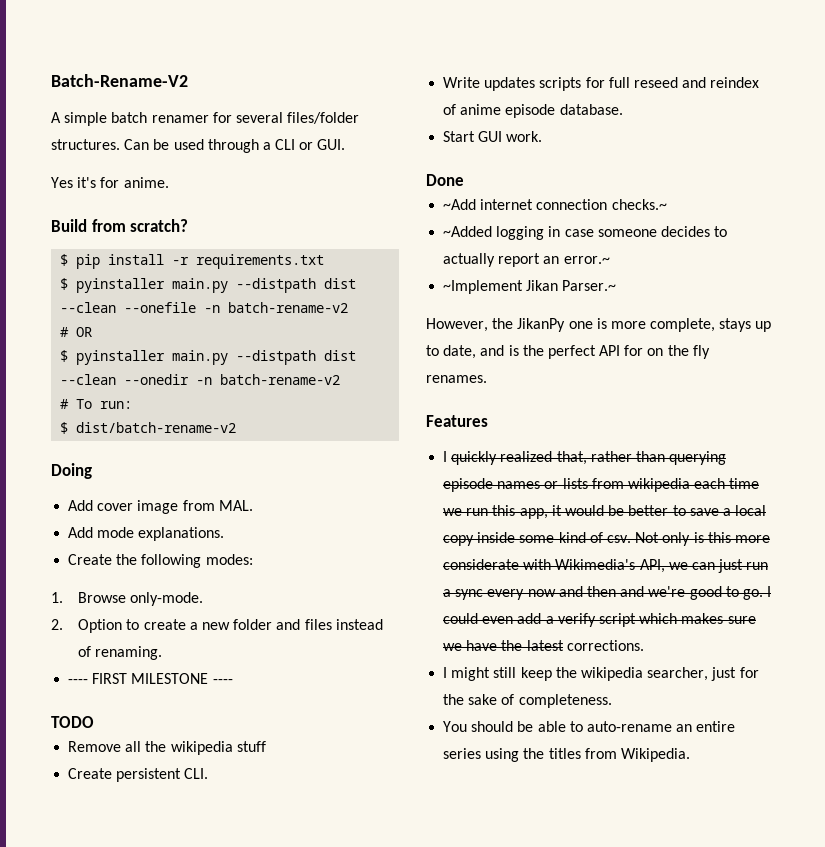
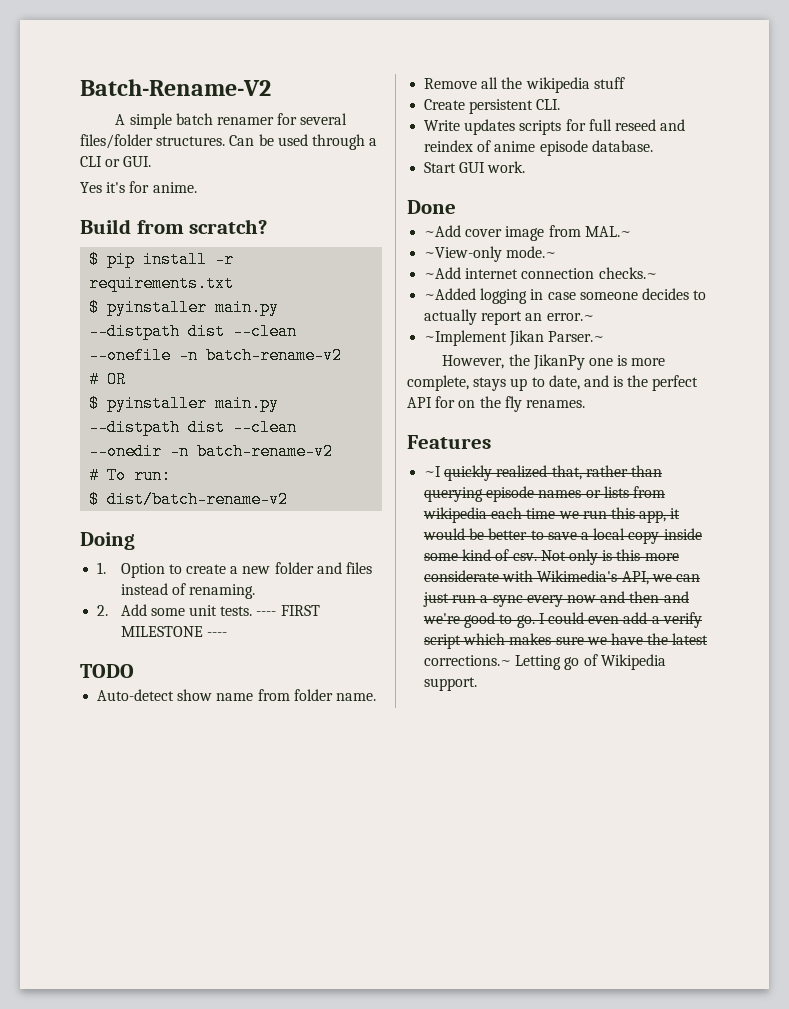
[68,500,253,514] [68,527,225,541] [68,554,253,568] [51,592,204,606] [51,619,63,630] Add cover image from MAL. // Add mode explanations. // Create the following modes: // 1. Browse only-mode. // 2. -> [97,562,107,574] 1.
(163, 653) none -> [97,604,253,616] 2. Add some unit tests.
(94, 722) none -> [97,689,376,701] // Auto-detect show name from folder name.
(464, 180) none -> [424,225,631,241] [424,246,557,262] // ~Add cover image from MAL.~ // ~View-only mode.~
[443,451,448,462] I -> [424,466,442,477] ~I
[566,640,644,651] [443,667,759,681] [443,694,612,708] [443,721,736,732] [443,748,690,762] corrections. // I might still keep the wikipedia searcher, just for the sake of completeness. // You should be able to auto-rename an entire series using the titles from Wikipedia. -> [424,654,666,670] [424,677,478,691] corrections.~ Letting go of Wikipedia support.

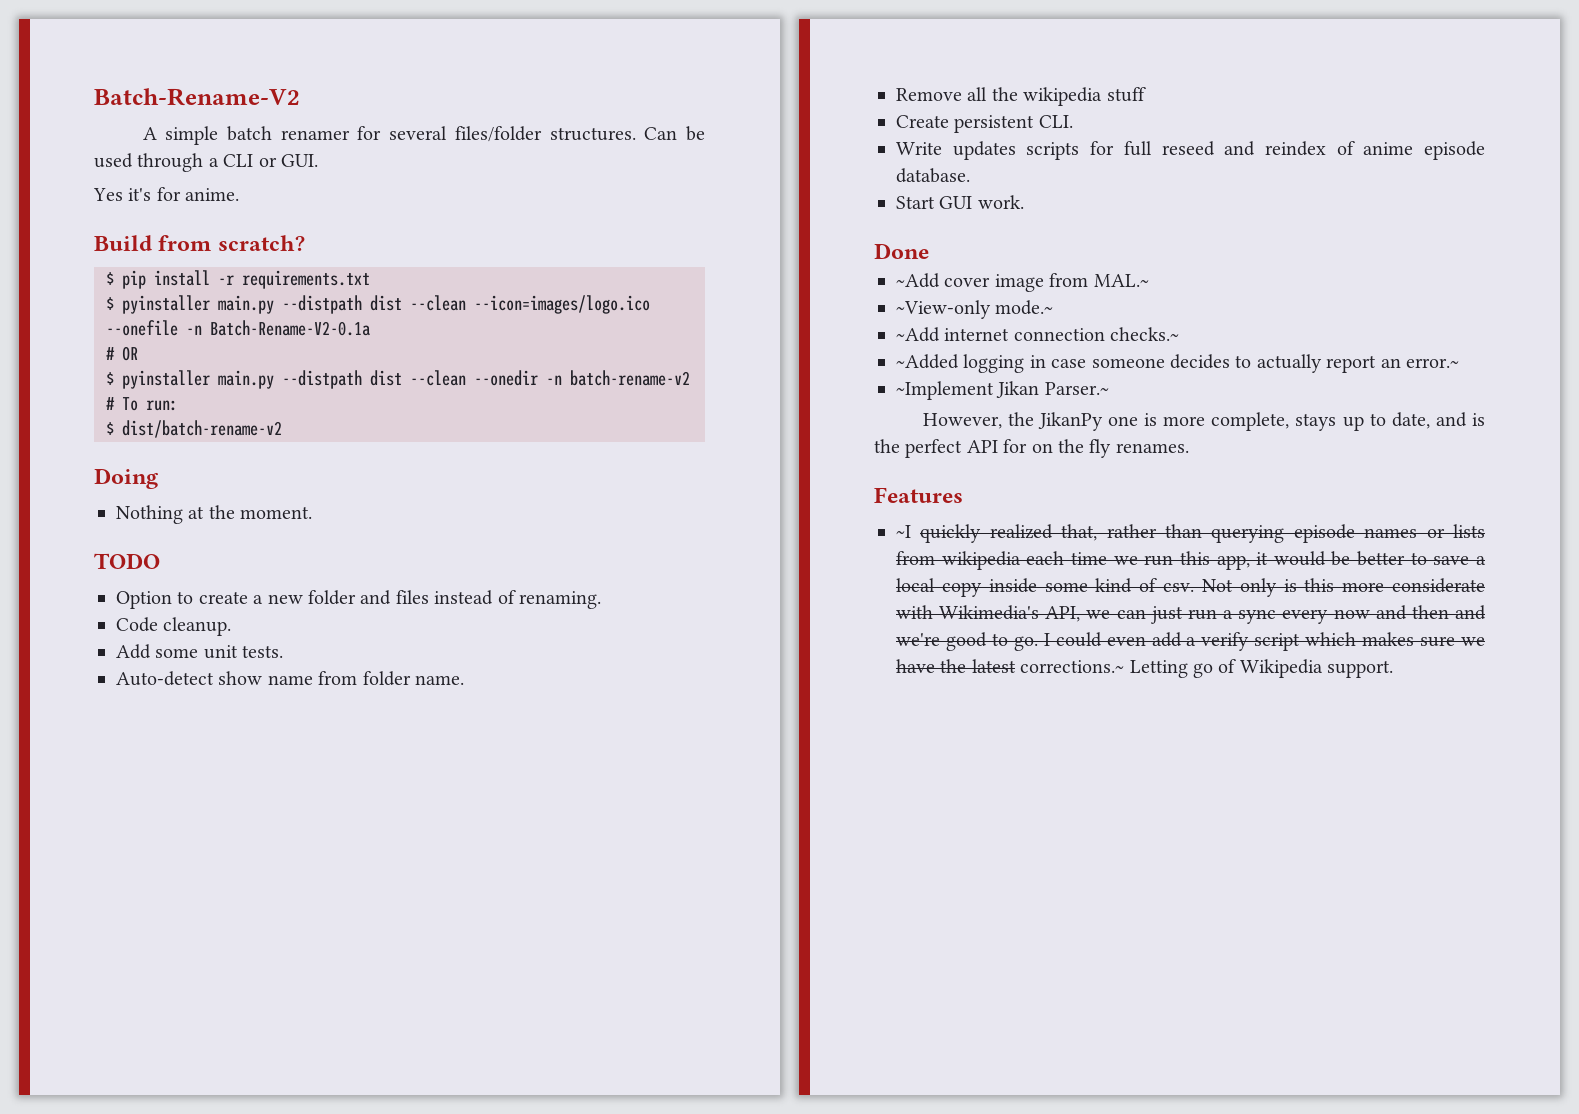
(298, 331) none -> [474,295,650,314] --icon=images/logo.ico
[206,347,343,364] batch-rename-v2 -> [210,320,370,336] Batch-Rename-V2-0.1a
[97,562,107,574] 1. -> [116,505,313,524] [94,553,160,569] Nothing at the moment. // TODO //
[97,605,109,616] 2. -> [116,617,232,636] Code cleanup. //
[256,605,320,616] [120,626,227,637] [80,664,134,678] ---- FIRST MILESTONE ---- // TODO -> (284, 651) none

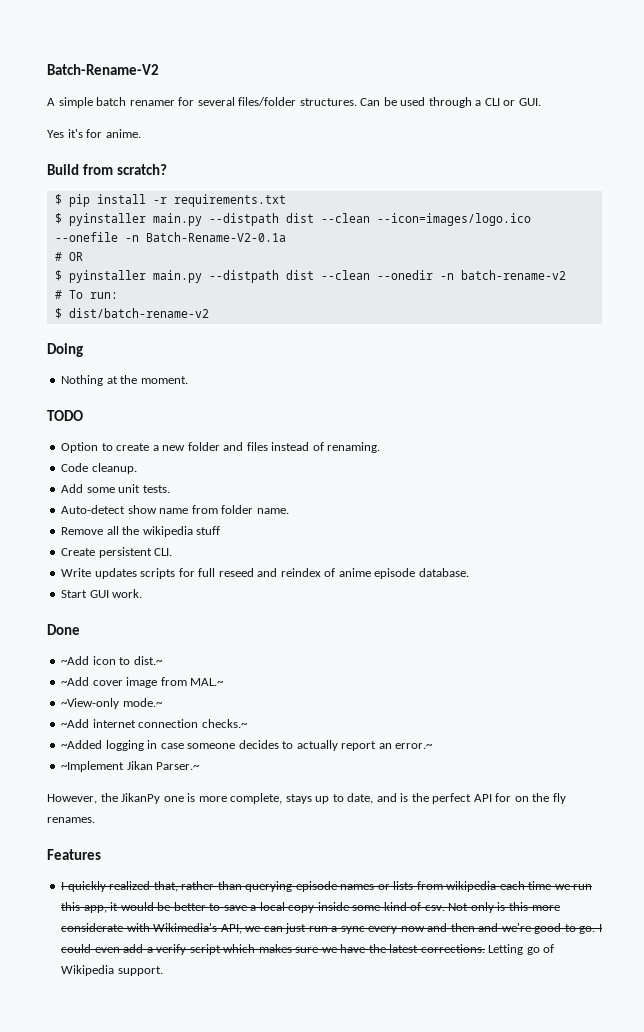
(929, 251) none -> [61,656,163,665] // ~Add icon to dist.~
[896,525,911,538] ~I -> [61,882,65,890] I
[1020,660,1125,673] corrections.~ -> [420,944,485,953] corrections.

